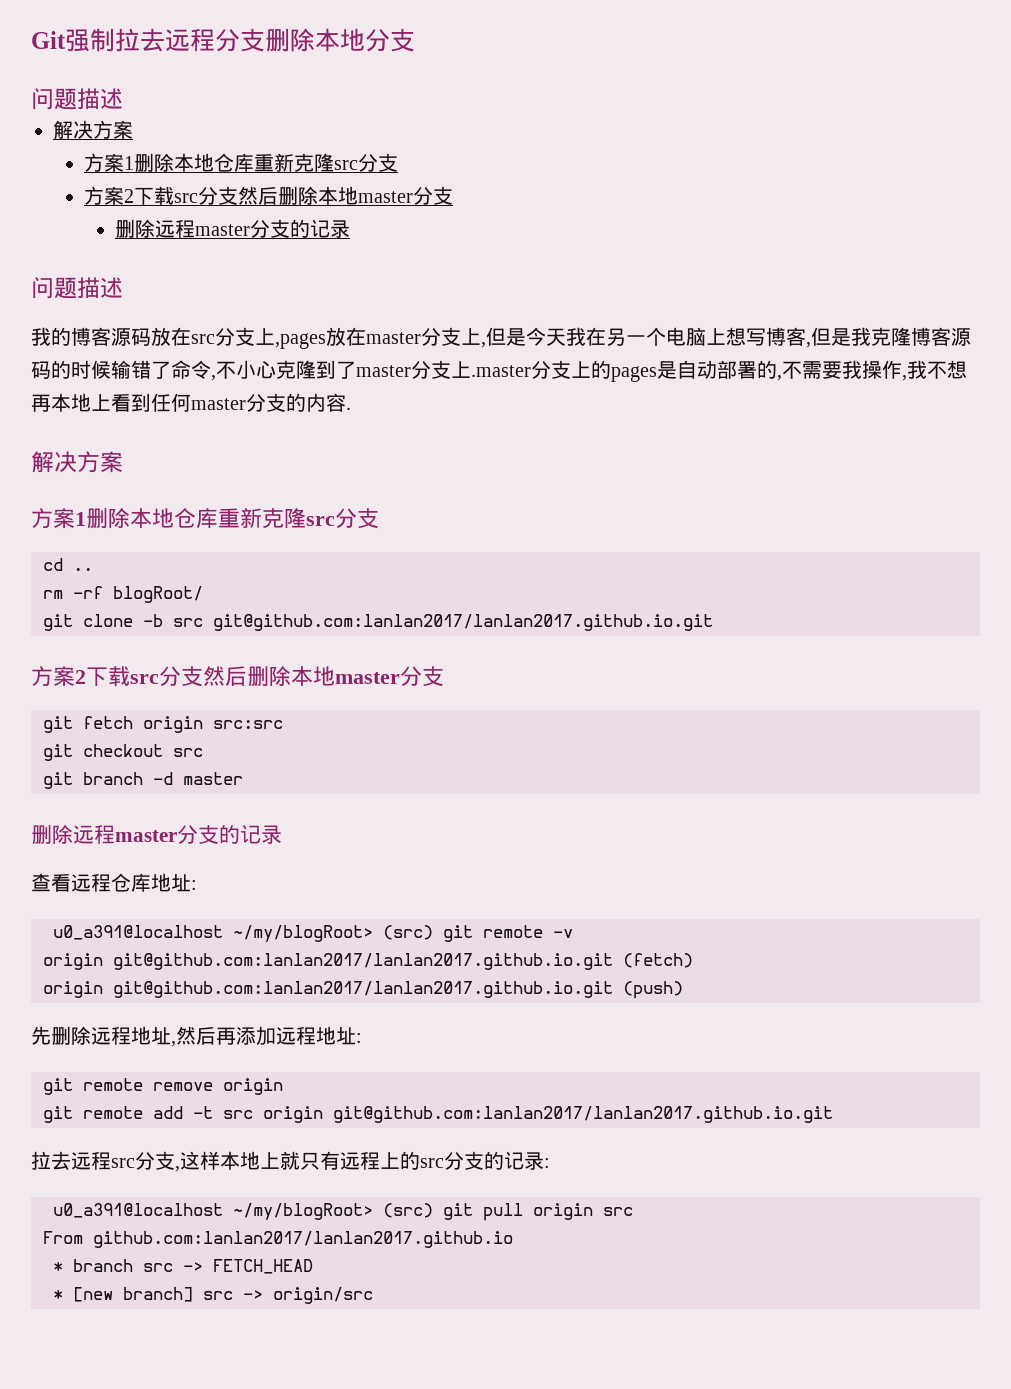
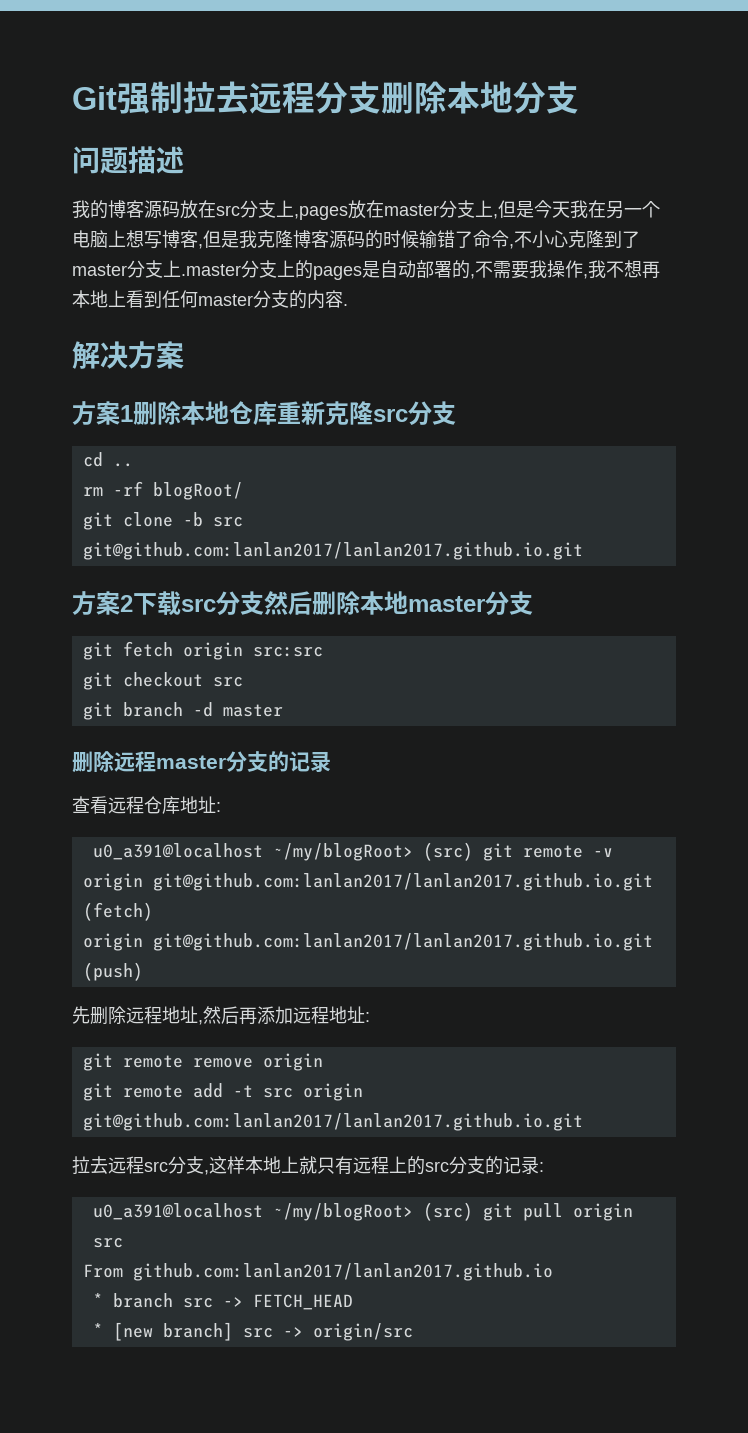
[53,120,133,139] [83,153,398,172] [83,186,453,205] [114,219,350,238] [31,277,123,299] // 解决方案 // 方案1删除本地仓库重新克隆src分支 // 方案2下载src分支然后删除本地master分支 // 删除远程master分支的记录 // 问题描述 -> (184, 160) none

